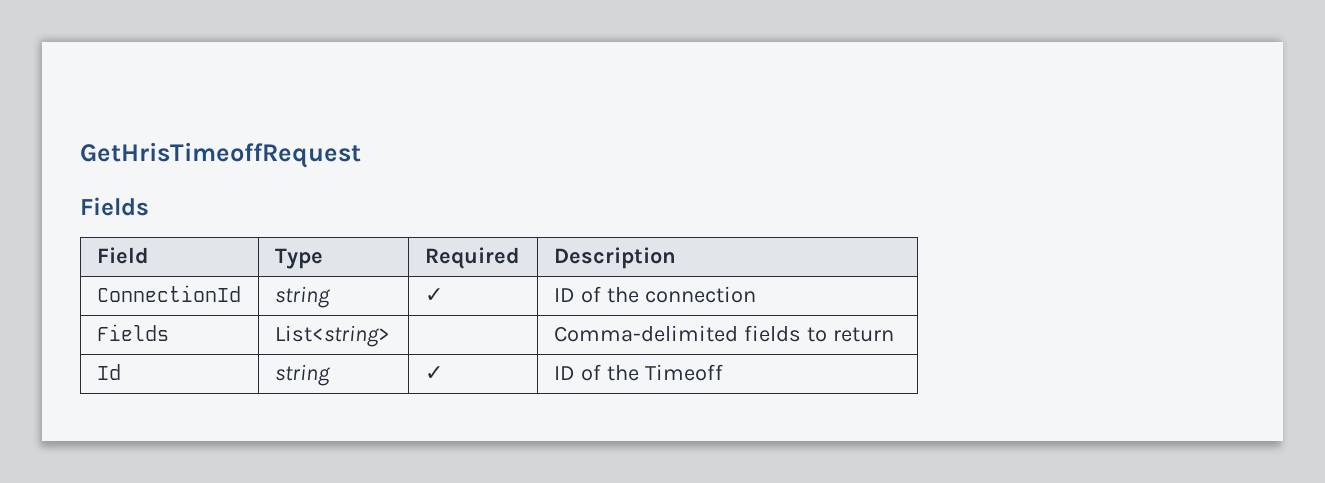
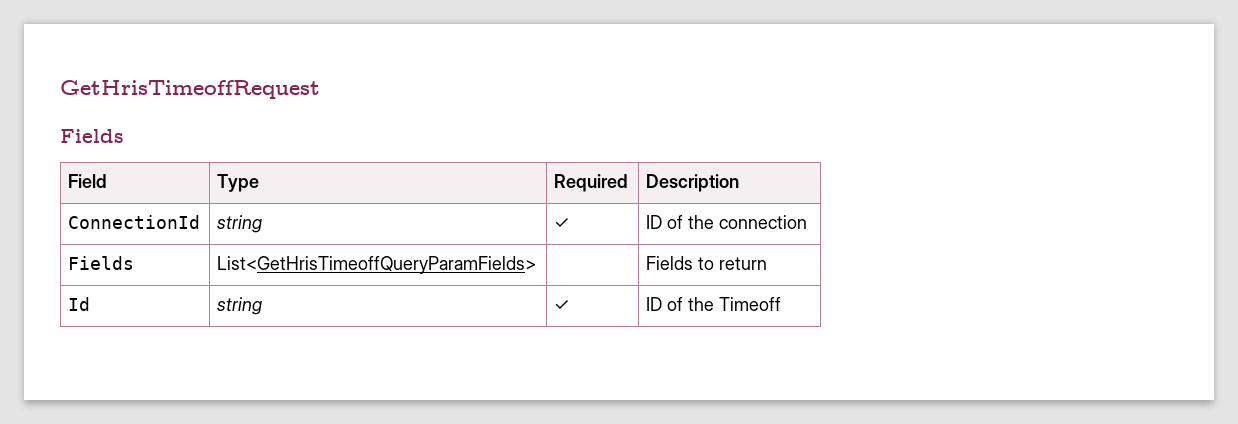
[274,325,390,347] [553,325,801,342] List<string> | | Comma-delimited fields -> [217,256,537,274] [646,256,694,270] List<GetHrisTimeoffQueryParamFields> | | Fields

